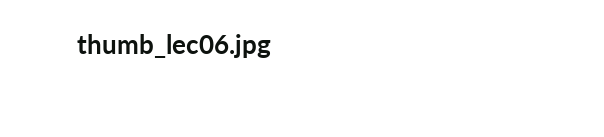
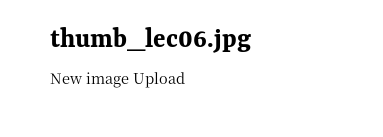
(271, 46) none -> [50,72,185,88] // New image Upload

